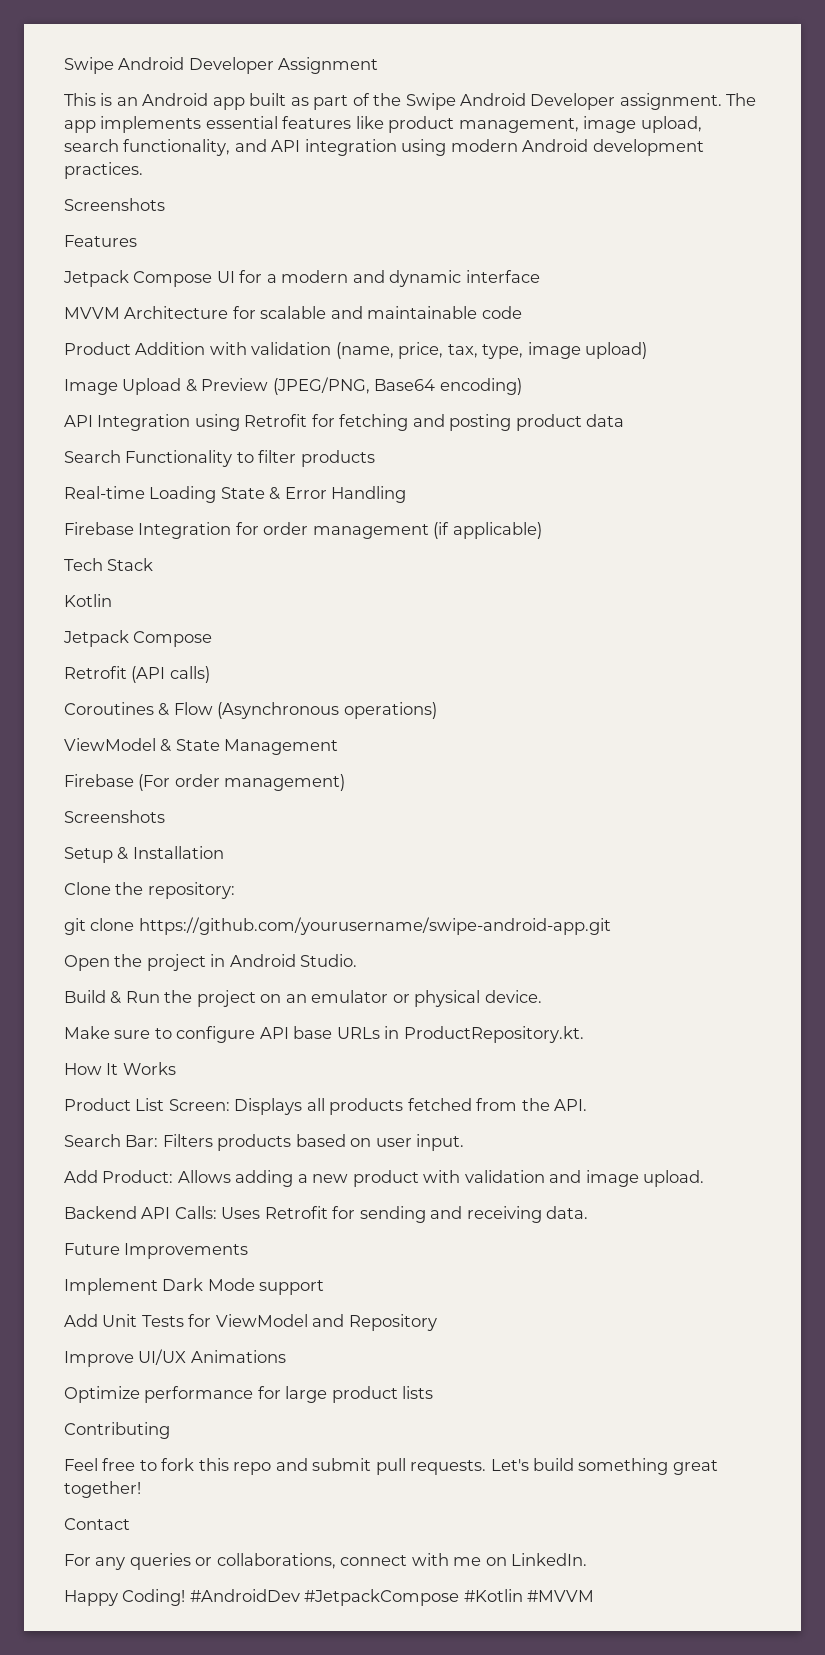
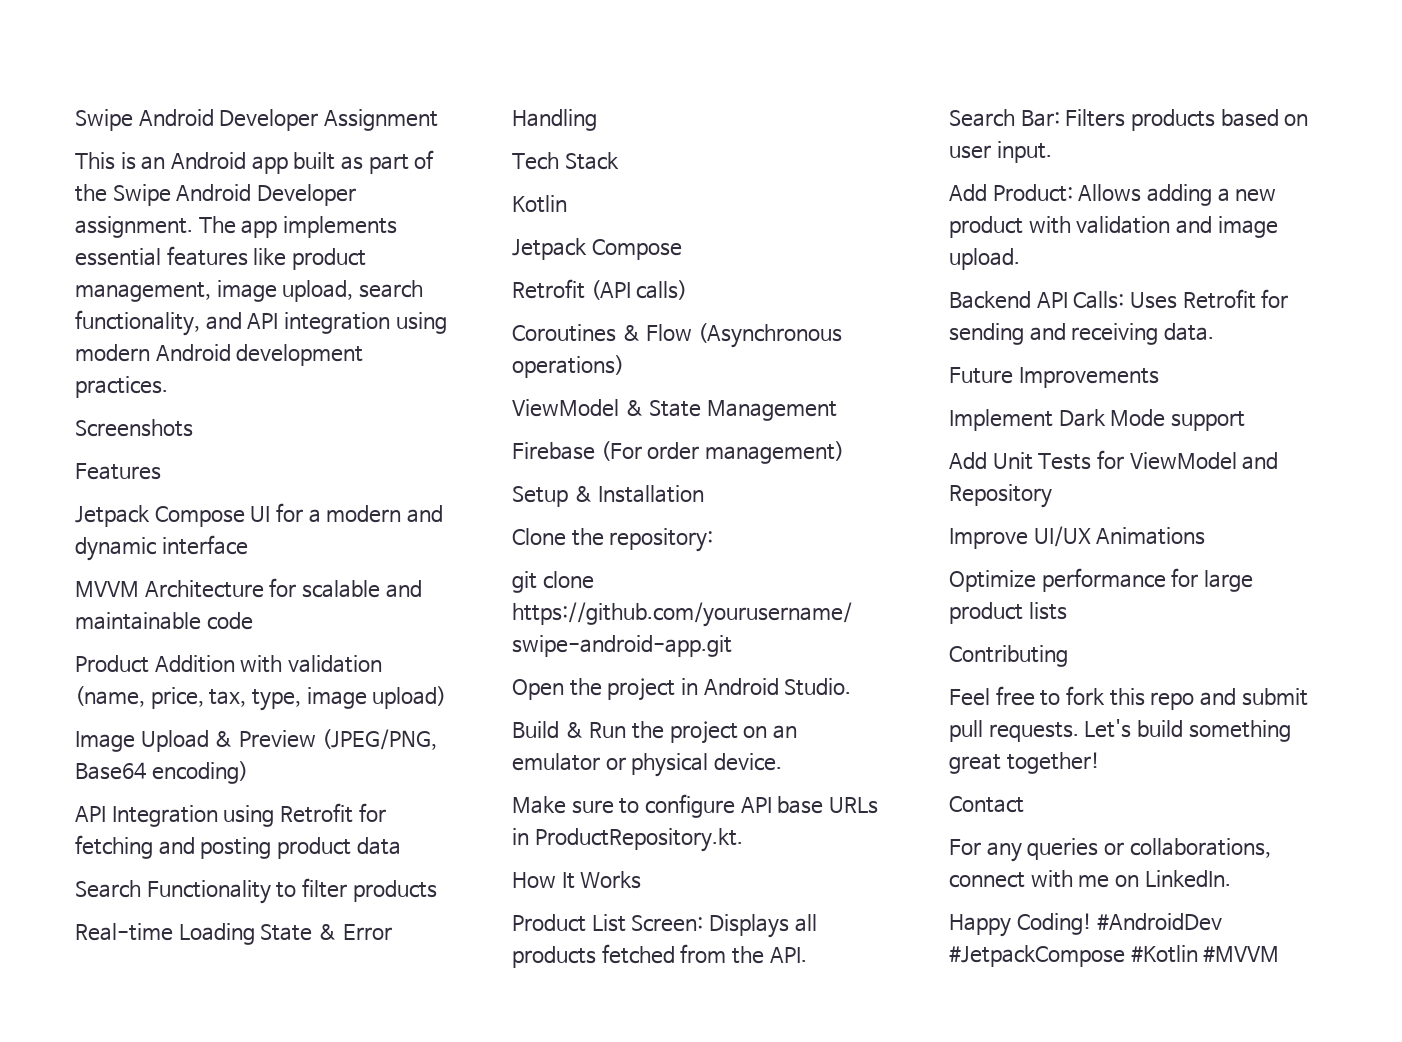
[64,522,542,539] // Firebase Integration for order management (if applicable) -> (597, 120) none
[64,810,165,823] // Screenshots -> (844, 452) none

